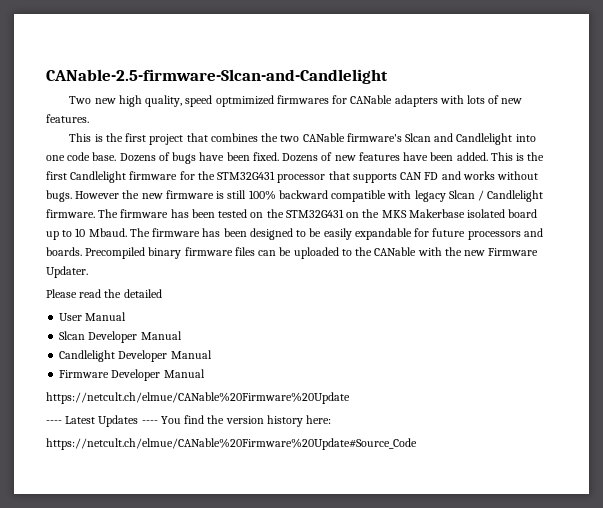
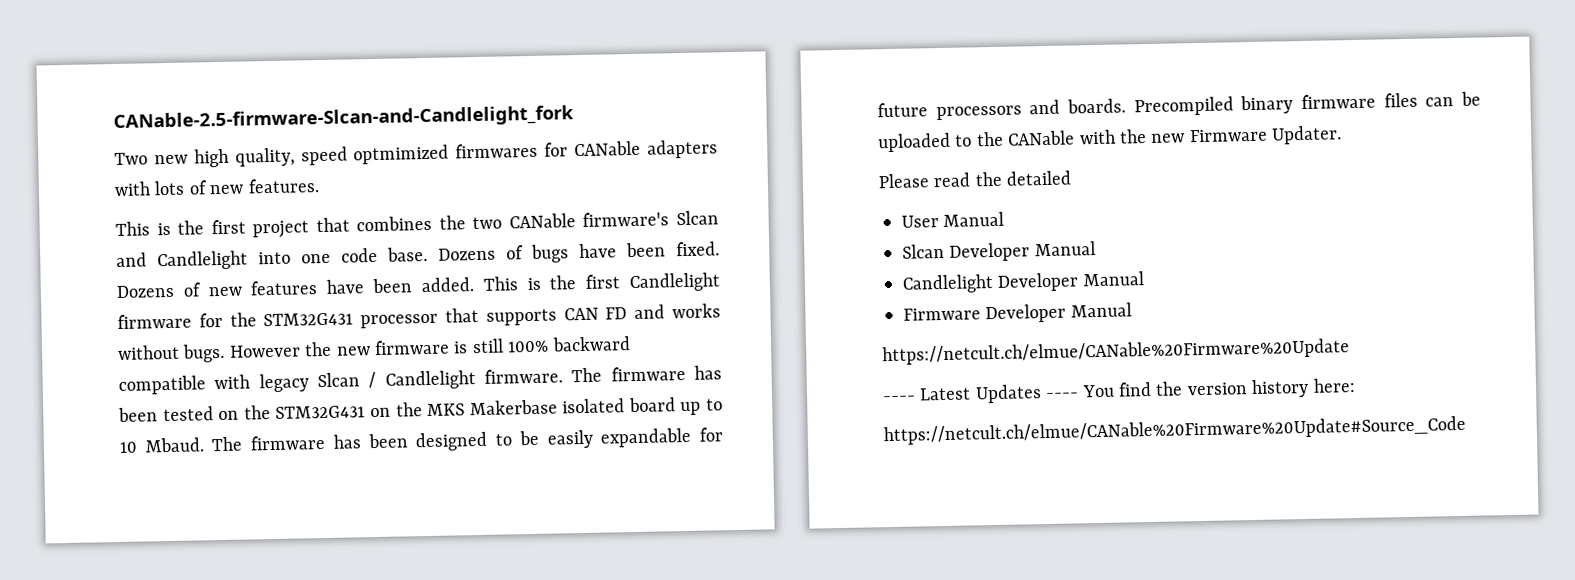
[46,69,388,84] CANable-2.5-firmware-Slcan-and-Candlelight -> [113,105,574,133] CANable-2.5-firmware-Slcan-and-Candlelight_fork

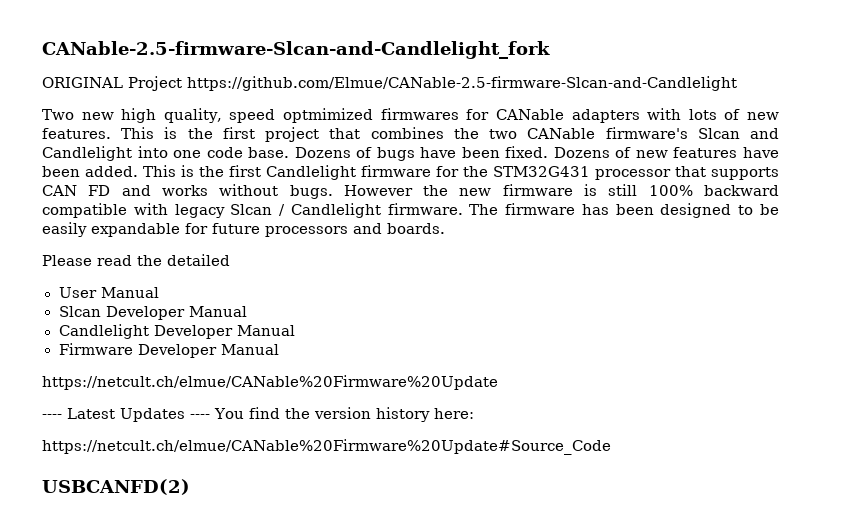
(574, 119) none -> [42,76,737,91] // ORIGINAL Project https://github.com/Elmue/CANable-2.5-firmware-Slcan-and-Candlelight
(320, 186) // -> (111, 133) none
[162,397,723,422] [119,433,408,453] tested on the STM32G431 on the MKS Makerbase isolated board up to 10 Mbaud. The firmware has been -> (654, 209) none
[1133,91,1481,117] [877,125,1343,153] Precompiled binary firmware files can be uploaded to the CANable with the new Firmware Updater. -> (445, 228) none
(1466, 430) none -> [42,479,190,495] // USBCANFD(2)

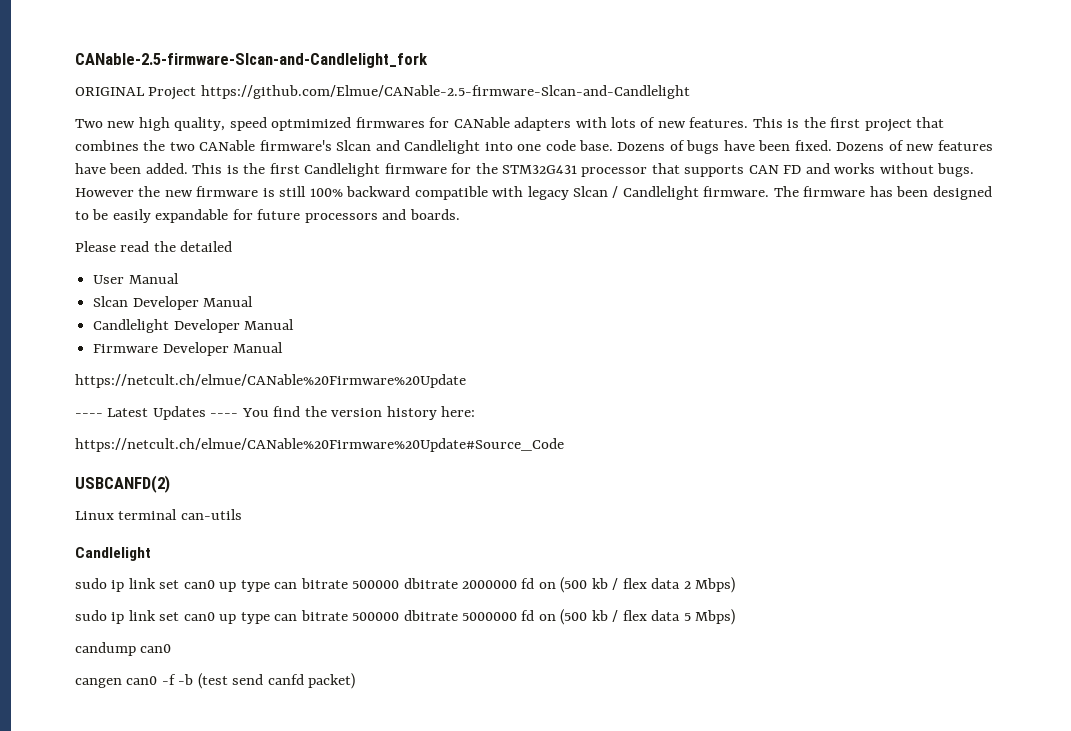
(190, 487) none -> [75,509,242,520] [75,547,151,561] [75,577,736,593] [75,609,736,625] [75,642,172,656] [75,673,356,689] // Linux terminal can-utils // Candlelight // sudo ip link set can0 up type can bitrate 500000 dbitrate 2000000 fd on (500 kb / flex data 2 Mbps) // sudo ip link set can0 up type can bitrate 500000 dbitrate 5000000 fd on (500 kb / flex data 5 Mbps) // candump can0 // cangen can0 -f -b (test send canfd packet)

